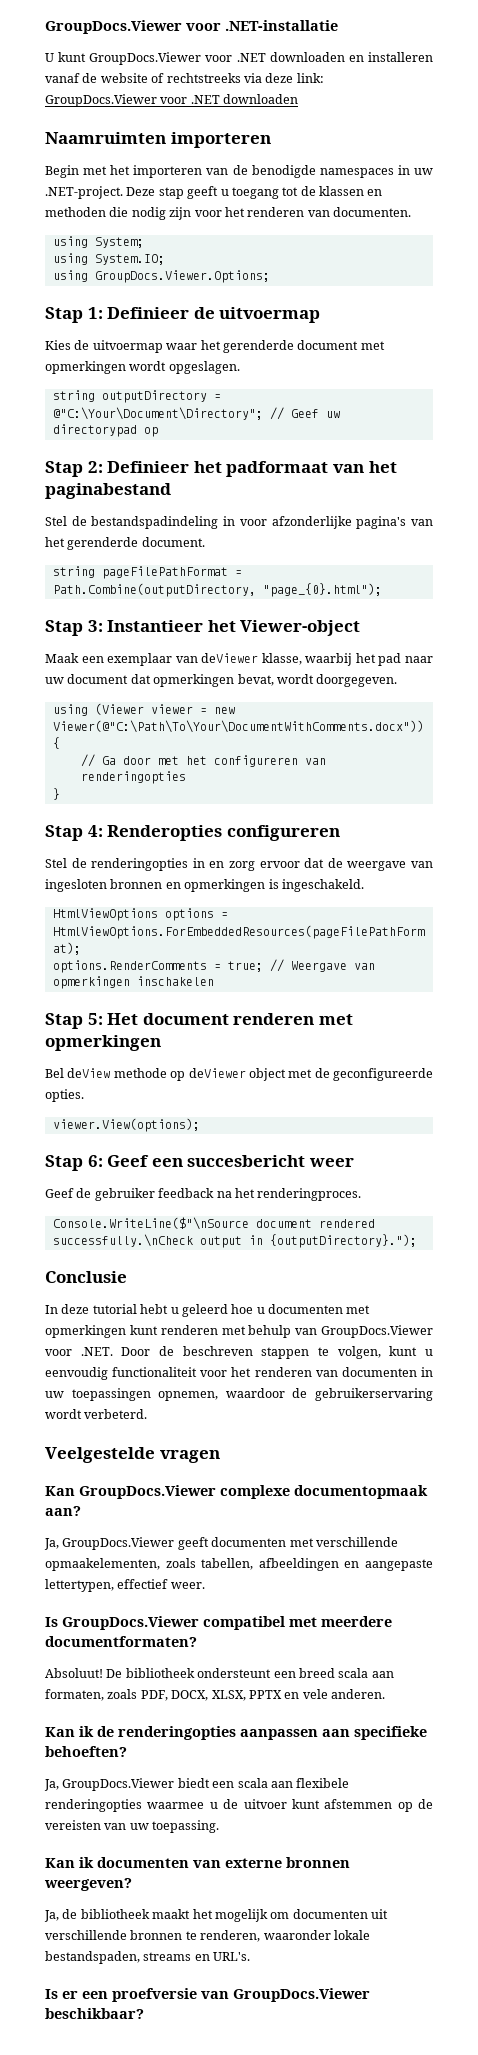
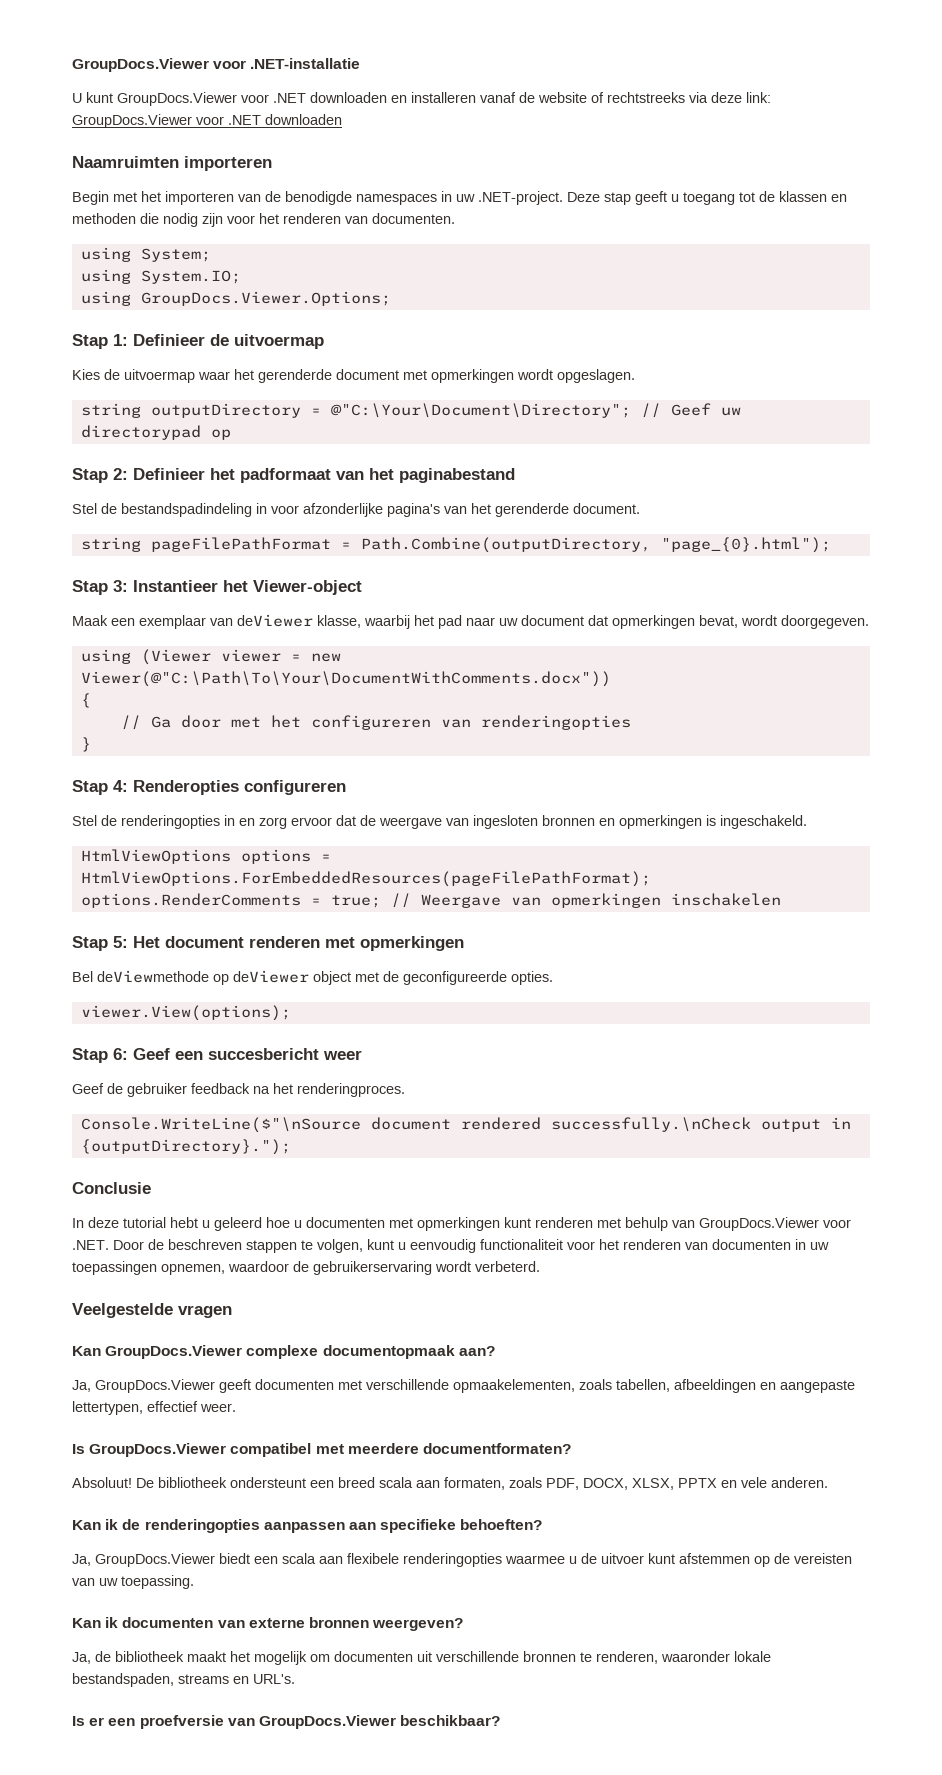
[67,1068,167,1078] deView methode -> [97,970,209,983] deViewmethode

